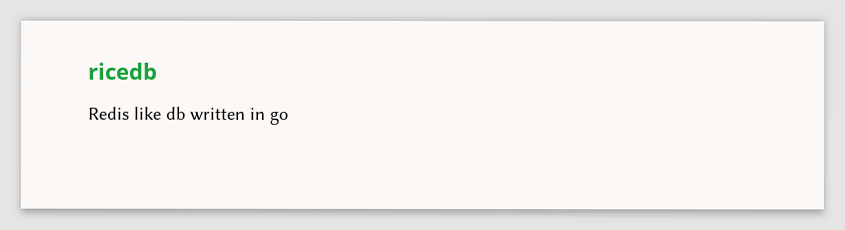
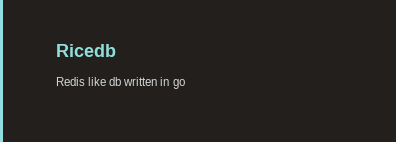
[88,62,158,80] ricedb -> [56,44,116,57] Ricedb

